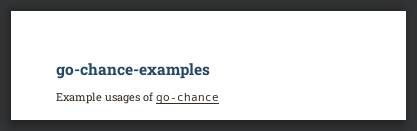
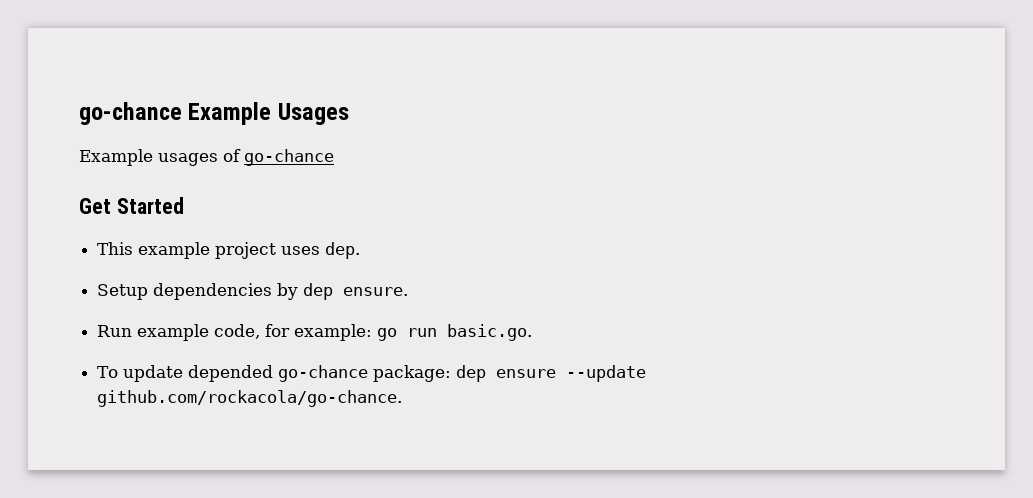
[56,63,210,79] go-chance-examples -> [79,102,349,125] go-chance Example Usages
(219, 98) none -> [79,197,184,214] [97,242,361,259] [97,283,409,300] [97,324,533,341] [97,365,647,382] [97,390,403,407] // Get Started // This example project uses dep. // Setup dependencies by dep ensure. // Run example code, for example: go run basic.go. // To update depended go-chance package: dep ensure --update github.com/rockacola/go-chance.

